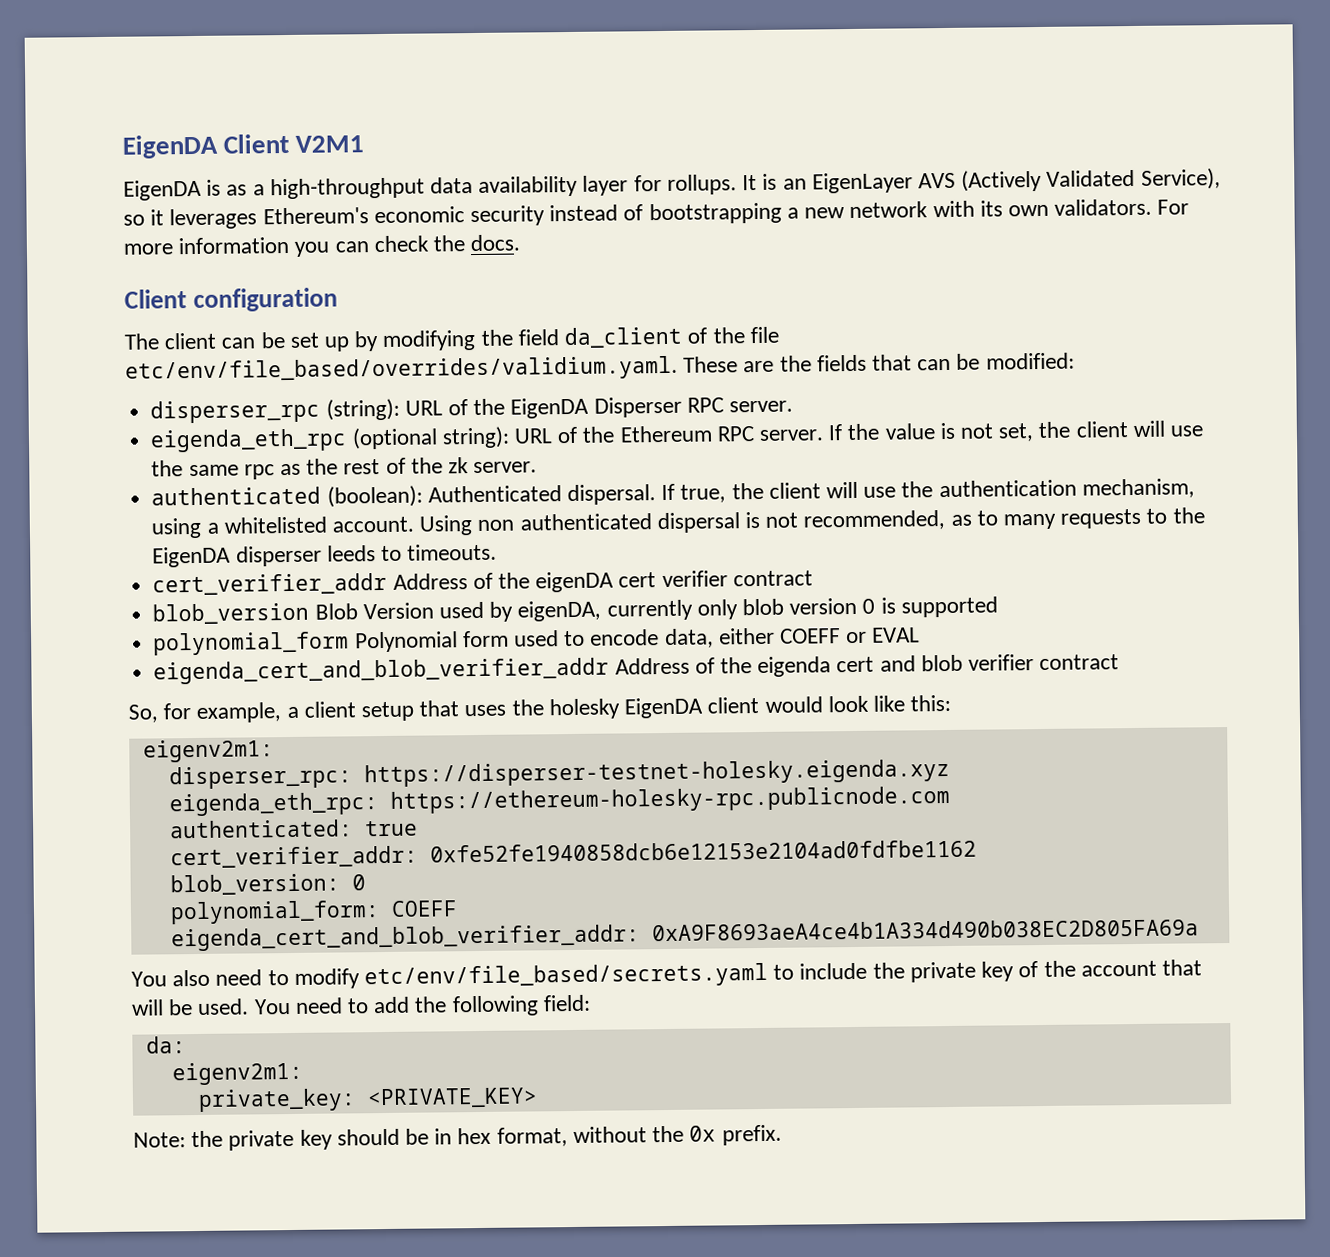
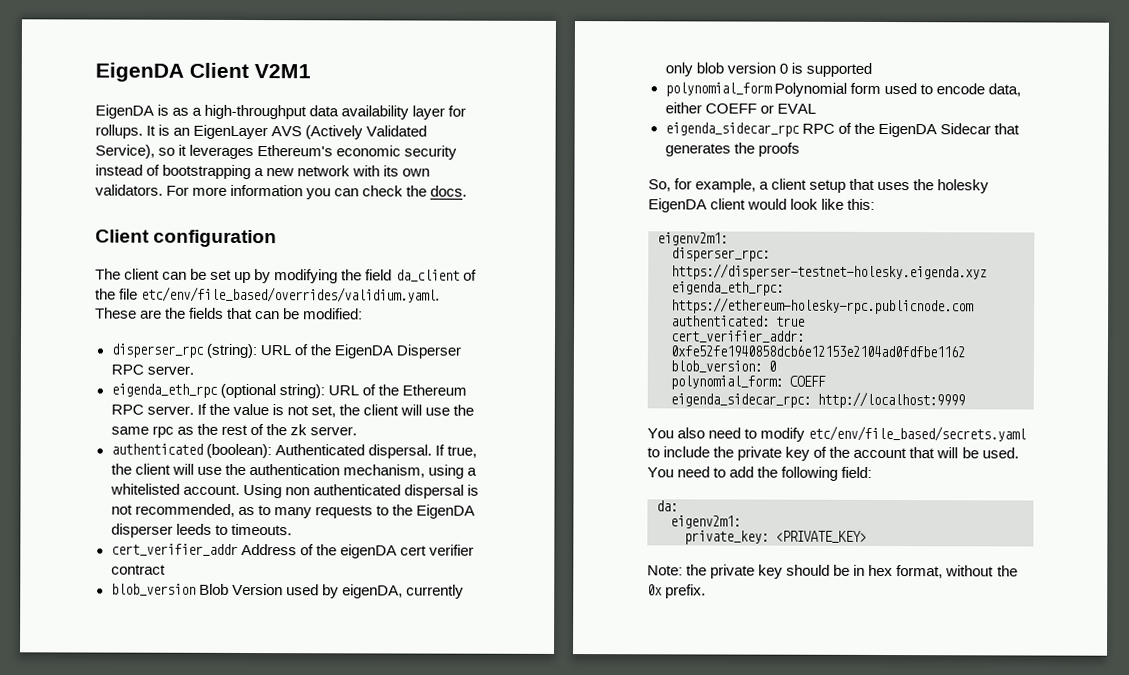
[153,654,1120,685] eigenda_cert_and_blob_verifier_addr Address of the eigenda cert and blob verifier contract -> [664,122,1020,138] [664,142,800,157] eigenda_sidecar_rpc RPC of the EigenDA Sidecar that generates the proofs
[170,918,1199,952] eigenda_cert_and_blob_verifier_addr: 0xA9F8693aeA4ce4b1A334d490b038EC2D805FA69a -> [670,391,965,409] eigenda_sidecar_rpc: http://localhost:9999

